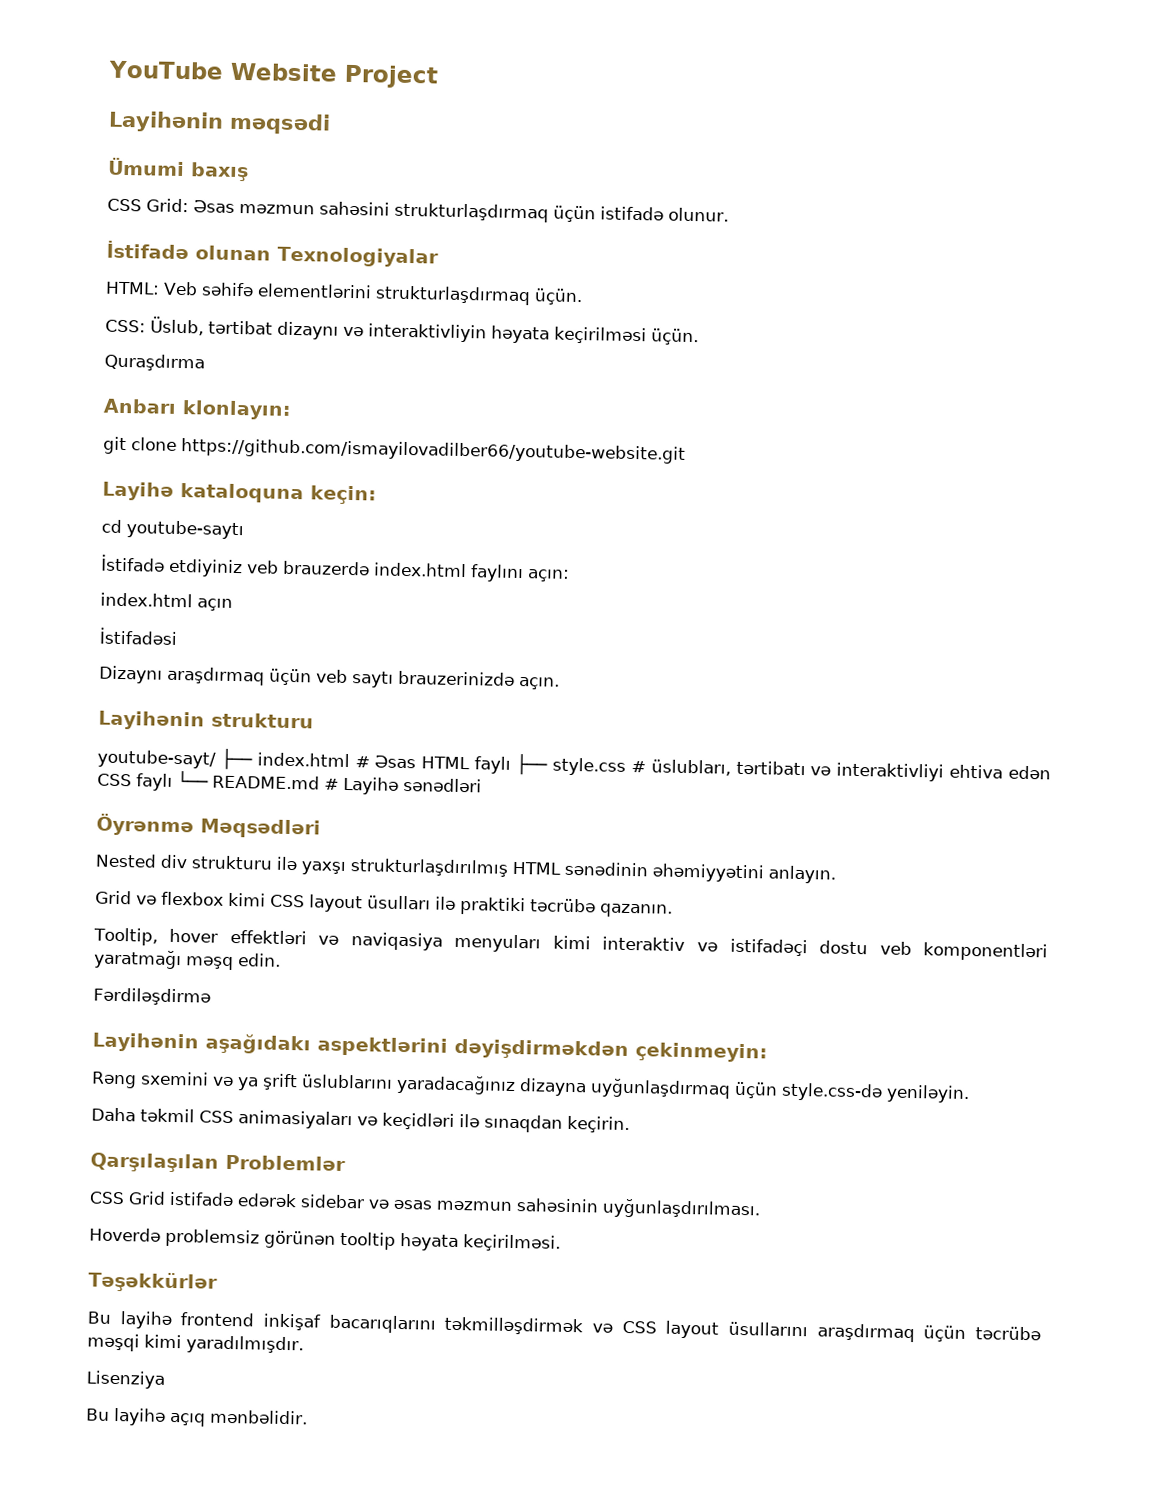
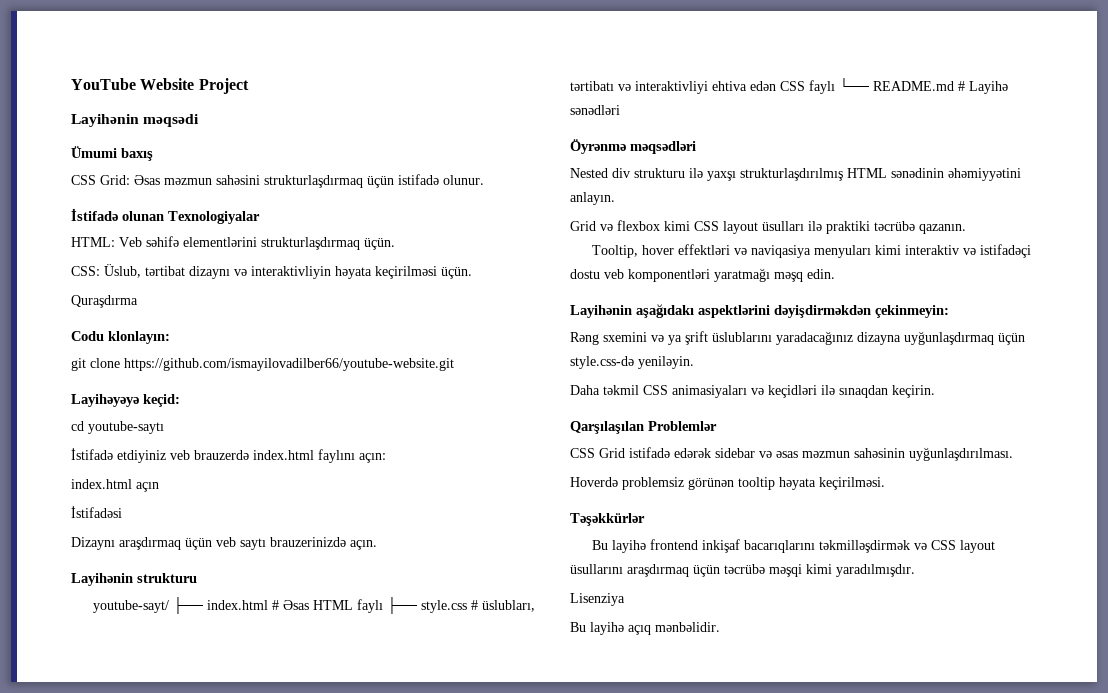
[103,398,177,414] Anbarı -> [71,331,104,341] Codu
[102,481,377,505] Layihə kataloquna keçin: -> [71,394,180,407] Layihəyəyə keçid:
[200,818,321,839] Məqsədləri -> [630,141,696,154] məqsədləri
[93,987,211,1006] // Fərdiləşdirmə -> (835, 274) none

